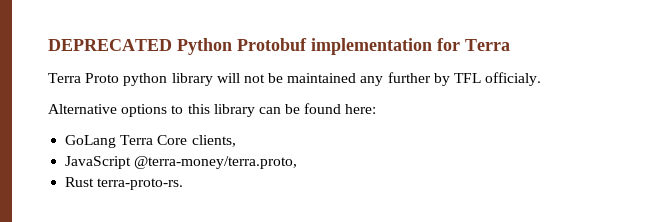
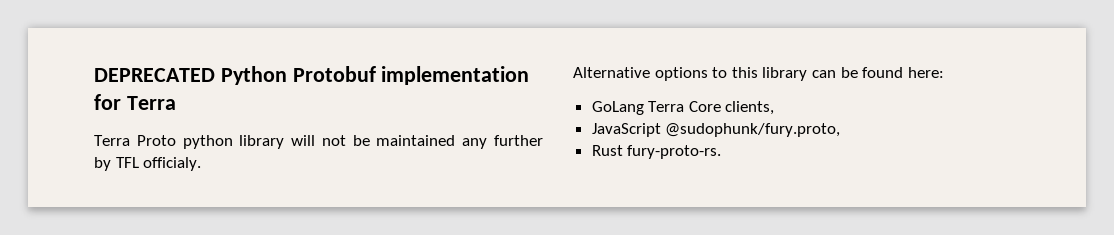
[134,156,298,169] @terra-money/terra.proto, -> [665,123,841,137] @sudophunk/fury.proto,
[97,178,184,190] terra-proto-rs. -> [627,145,722,159] fury-proto-rs.

